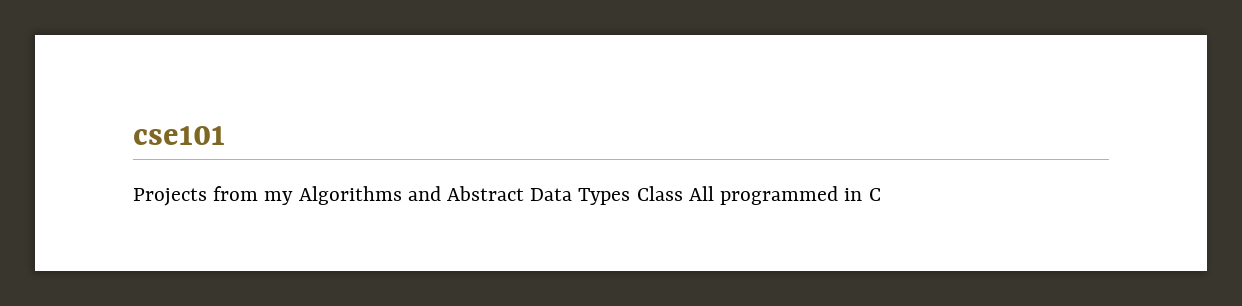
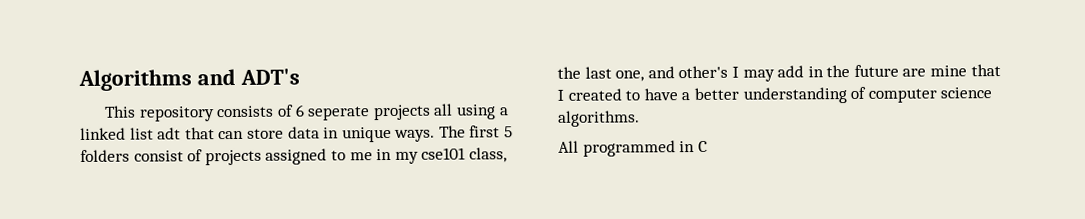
[133,126,225,145] [133,186,683,206] cse101 // Projects from my Algorithms and Abstract Data Types Class -> [78,68,300,91] [104,103,509,122] [80,125,514,143] [80,147,507,166] [557,64,1001,82] [557,86,993,104] [558,110,640,127] Algorithms and ADT's // This repository consists of 6 seperate projects all using a linked list adt that can store data in unique ways. The first 5 folders consist of projects assigned to me in my cse101 class, the last one, and other's I may add in the future are mine that I created to have a better understanding of computer science algorithms. //

